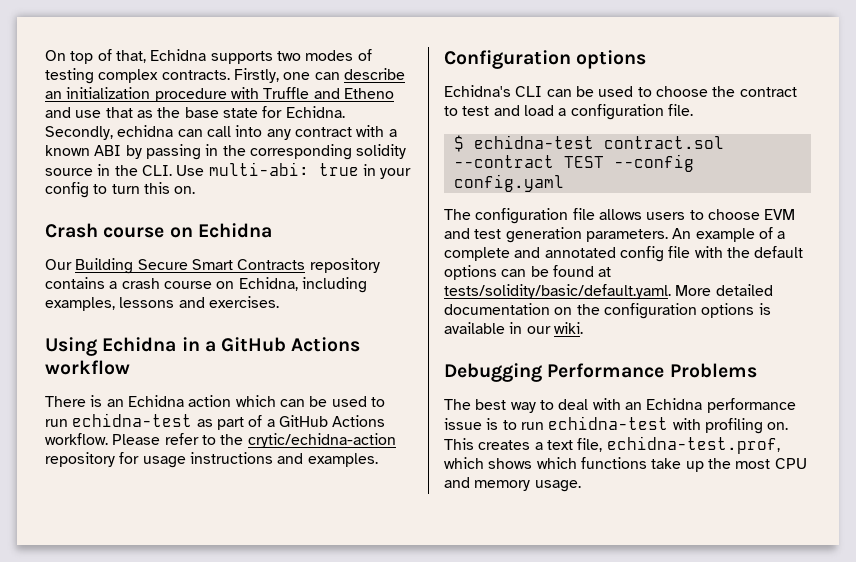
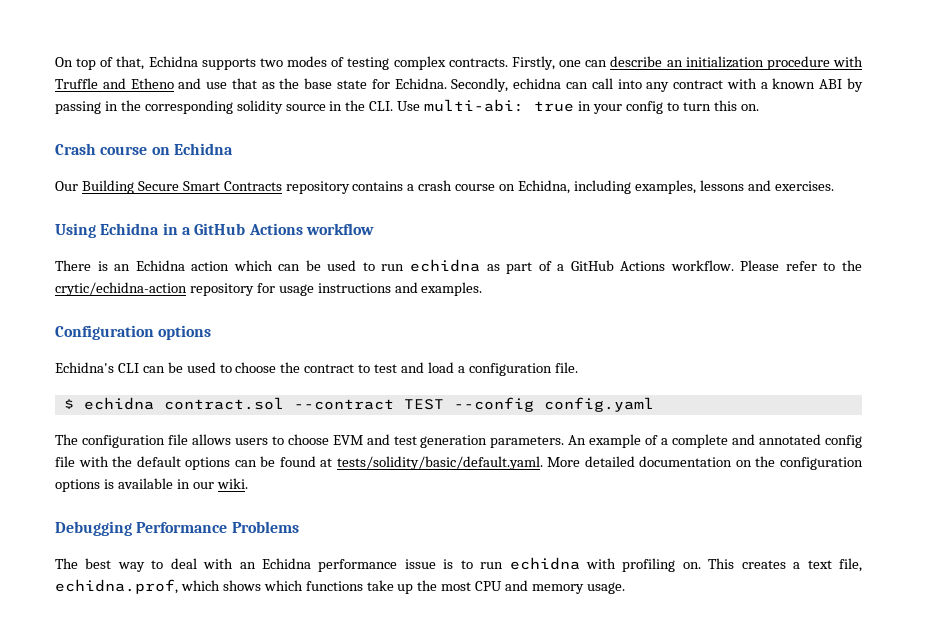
[72,413,193,427] echidna-test -> [410,259,480,272] echidna
[473,135,594,149] echidna-test -> [83,397,154,410] echidna
[548,416,669,430] echidna-test -> [509,557,580,570] echidna
[606,436,780,454] echidna-test.prof, -> [55,579,178,594] echidna.prof,

